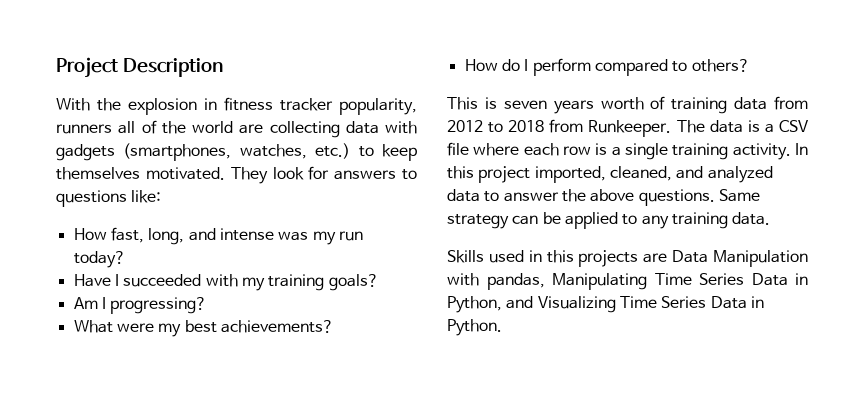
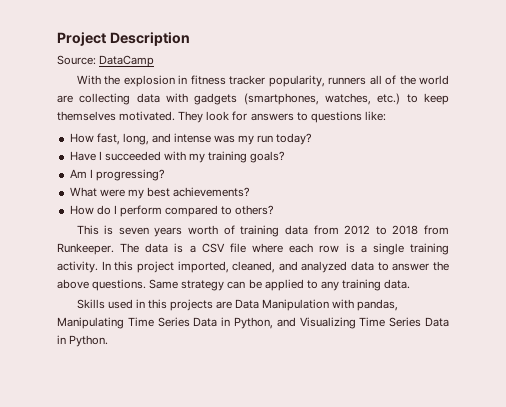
(223, 67) none -> [57,55,155,67] // Source: DataCamp

